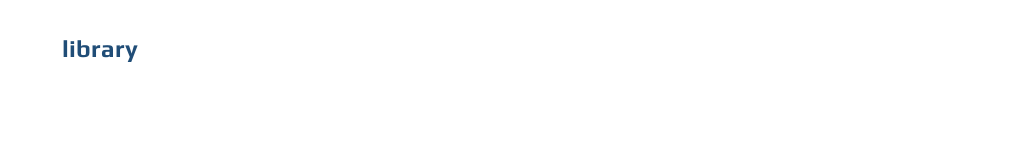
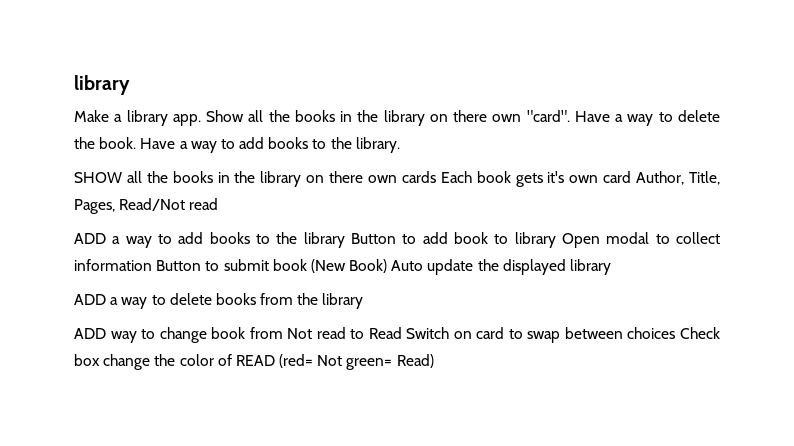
[62,40,138,62] library -> [74,75,130,95] [74,110,720,126] [74,137,400,153] [74,171,721,187] [74,198,219,214] [74,232,720,248] [74,259,612,275] [74,293,364,309] [74,327,720,343] [74,354,434,370] library // Make a library app. Show all the books in the library on there own "card". Have a way to delete the book. Have a way to add books to the library. // SHOW all the books in the library on there own cards Each book gets it's own card Author, Title, Pages, Read/Not read // ADD a way to add books to the library Button to add book to library Open modal to collect information Button to submit book (New Book) Auto update the displayed library // ADD a way to delete books from the library // ADD way to change book from Not read to Read Switch on card to swap between choices Check box change the color of READ (red= Not green= Read)

